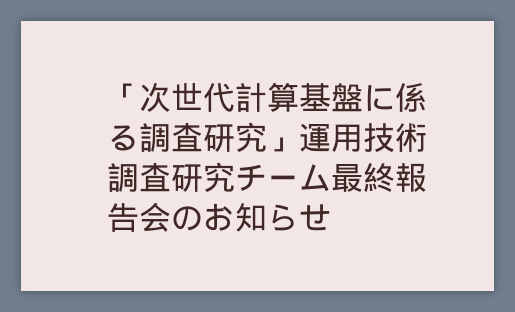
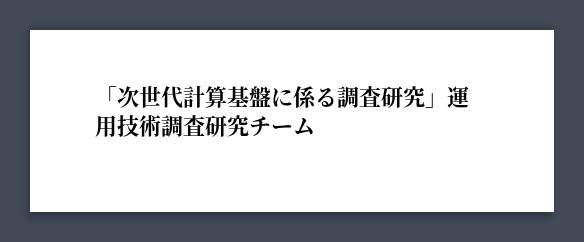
[331,163,427,192] [107,202,331,232] 最終報告会のお知らせ -> (315, 126) none

